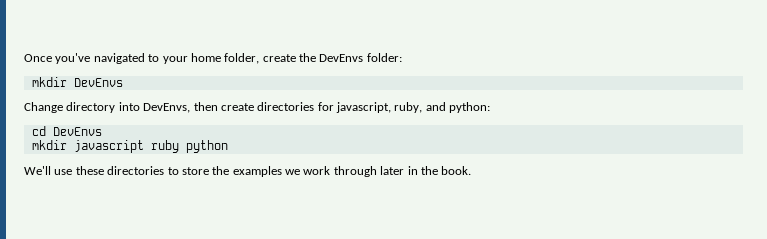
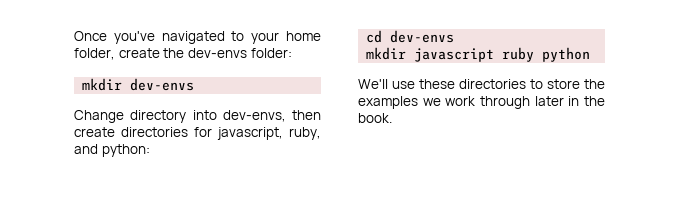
[319,54,364,62] DevEnvs -> [187,48,247,58] dev-envs
[73,78,123,87] DevEnvs -> [130,78,195,91] dev-envs
[143,103,191,113] DevEnvs, -> [222,110,286,122] dev-envs,
[52,127,102,136] DevEnvs -> [390,30,455,43] dev-envs

